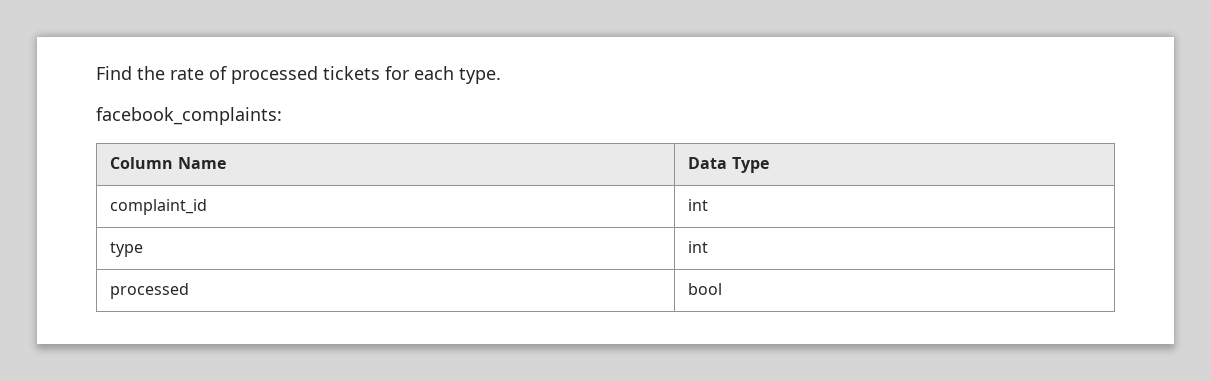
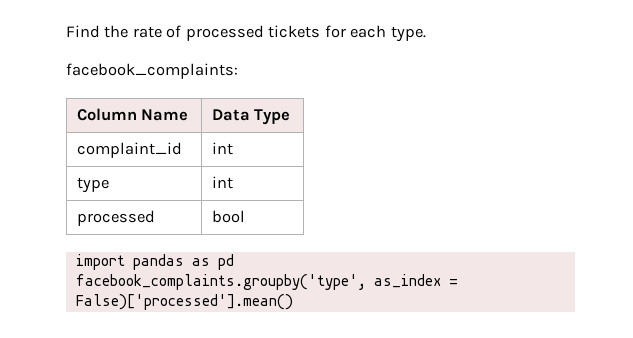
(723, 289) none -> [75,254,234,270] [75,274,458,290] [75,294,293,310] // import pandas as pd // facebook_complaints.groupby('type', as_index = False)['processed'].mean()

